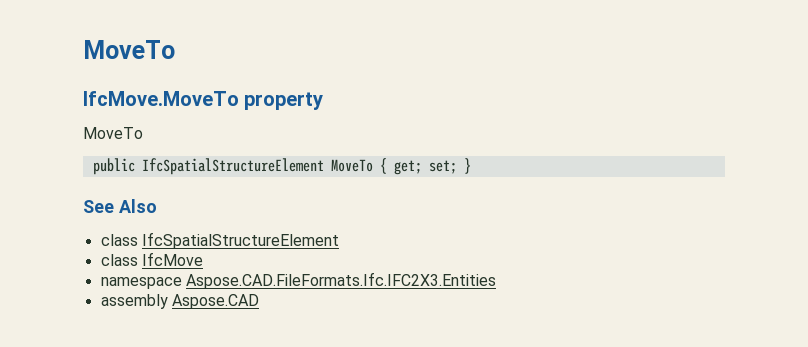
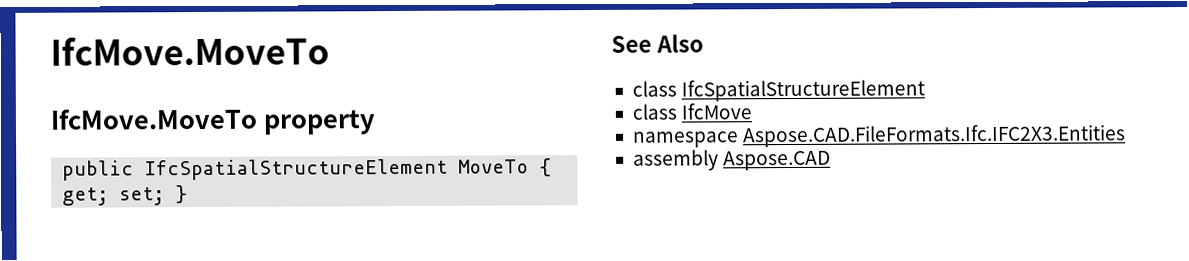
[83,40,175,59] MoveTo -> [50,36,330,66] IfcMove.MoveTo
[83,127,143,139] // MoveTo -> (376, 122) none

